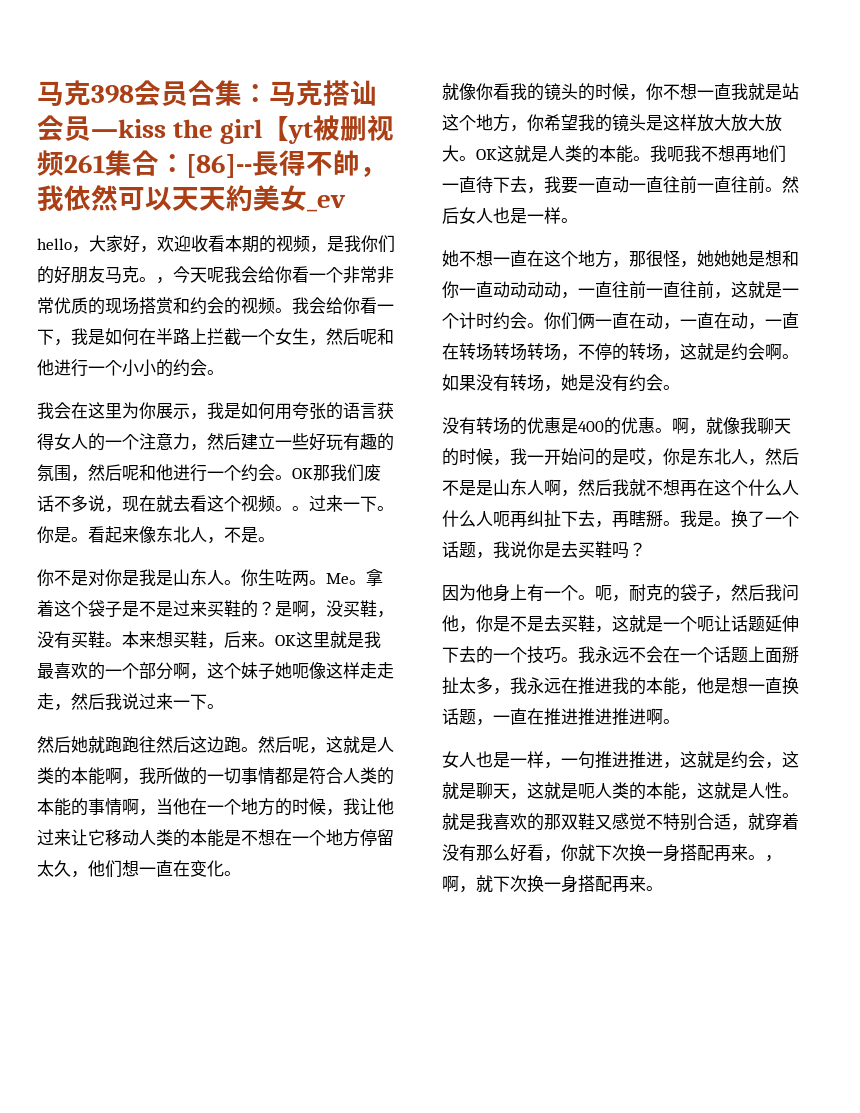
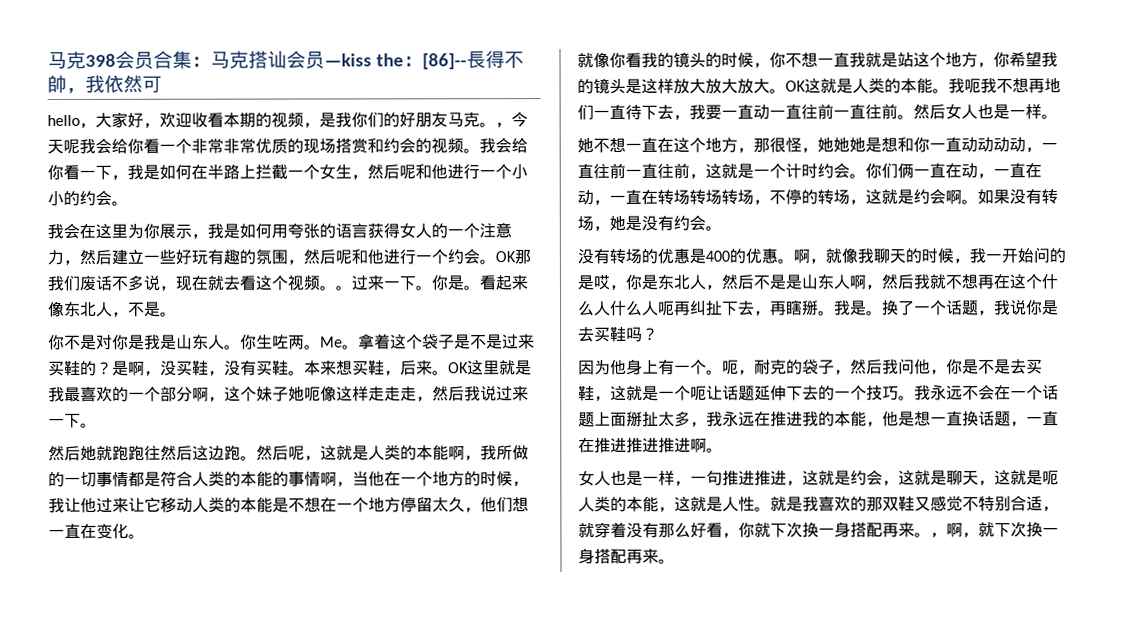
[220,115,395,144] [37,150,159,176] girl【yt被删视频261集合 -> (404, 60) none
[145,185,346,212] 以天天約美女_ev -> (162, 84) none

